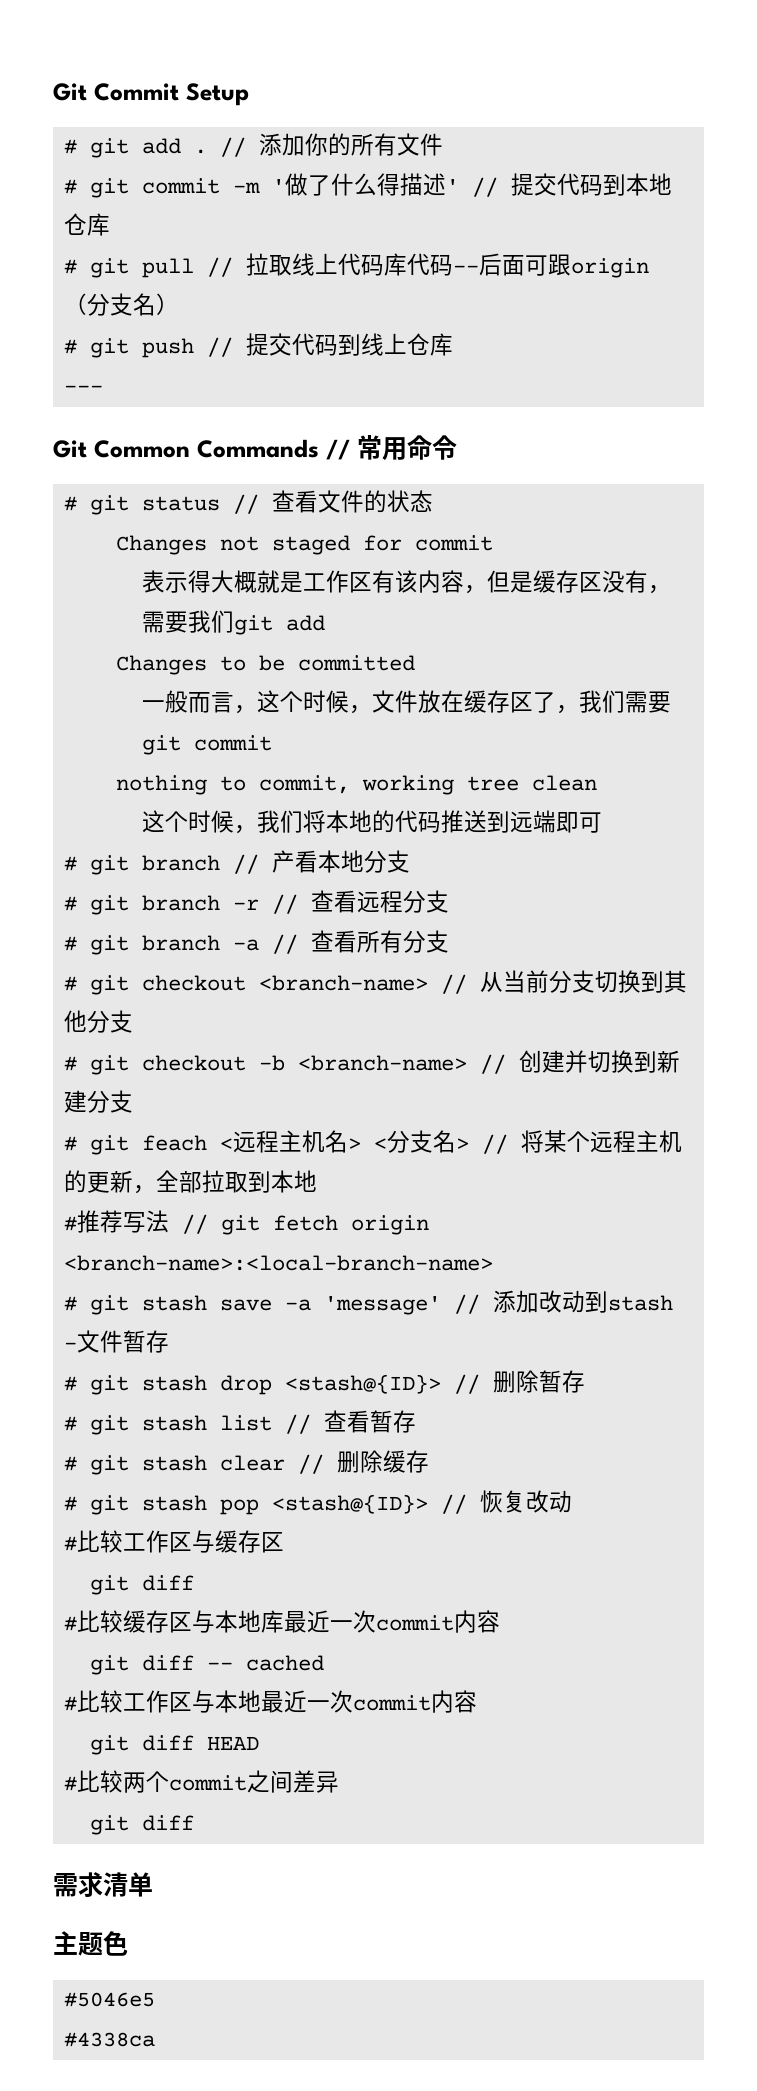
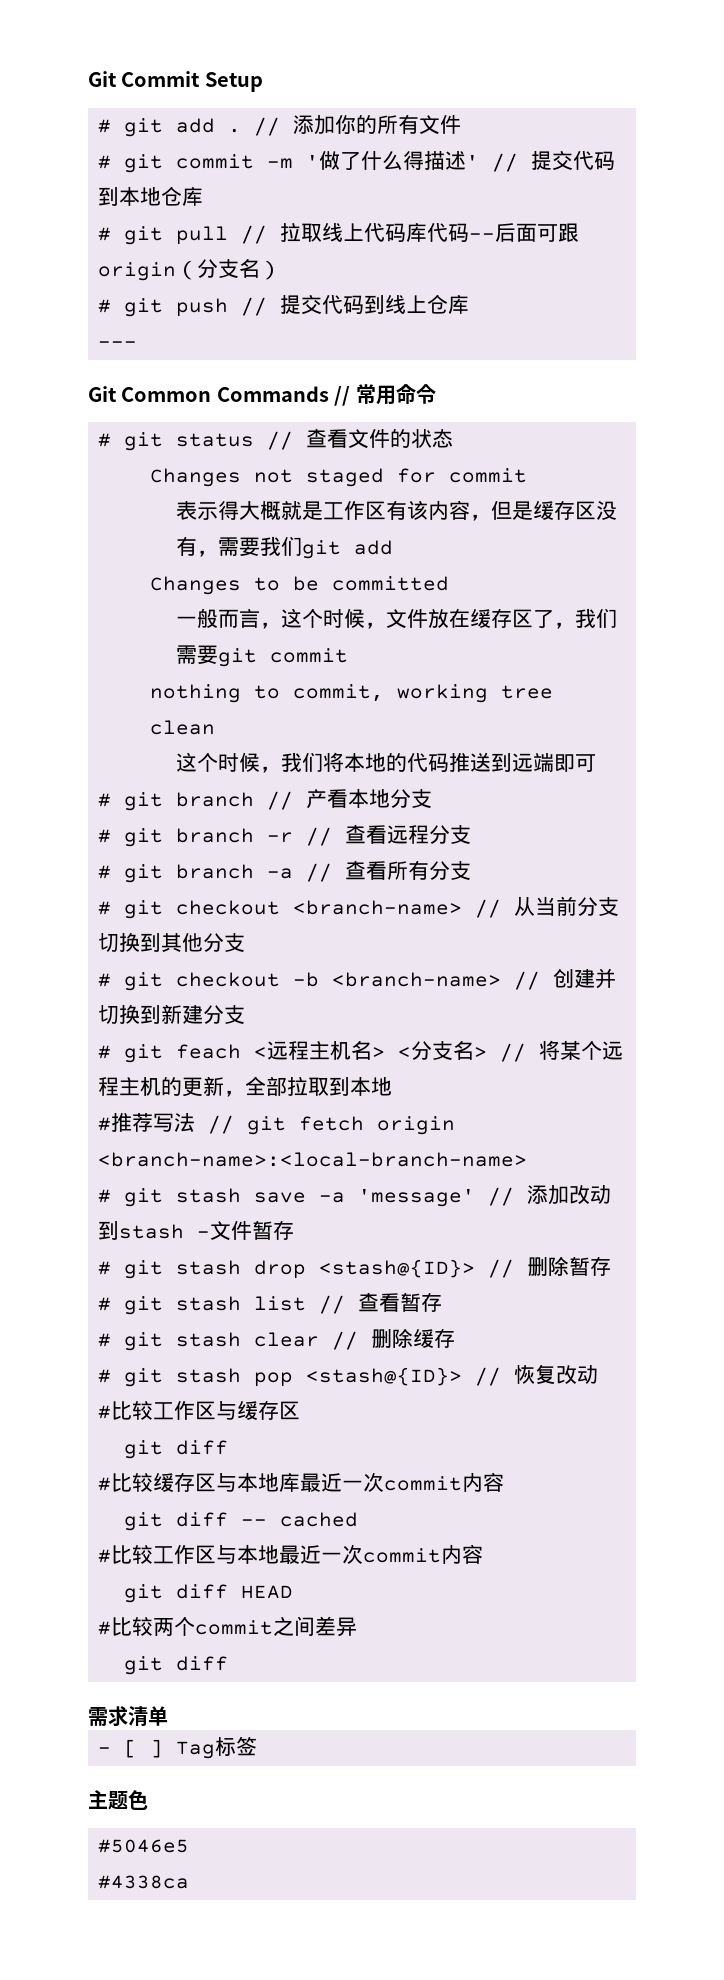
(153, 1884) none -> [98,1736,258,1759] // - [ ] Tag标签

